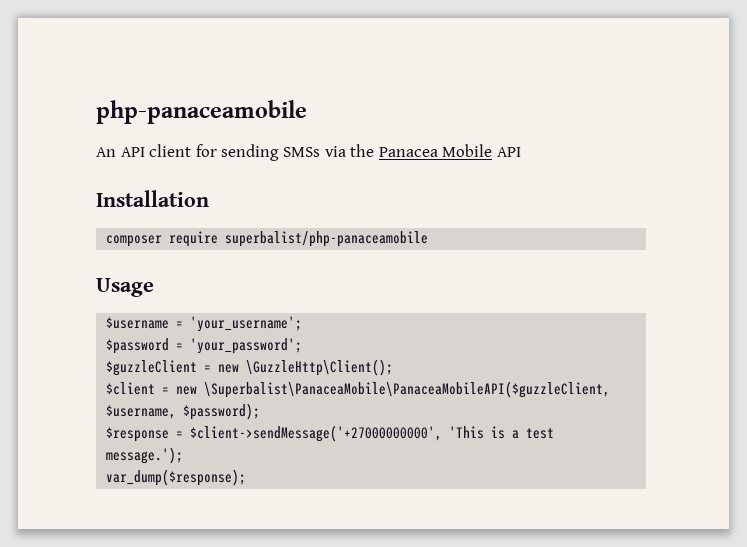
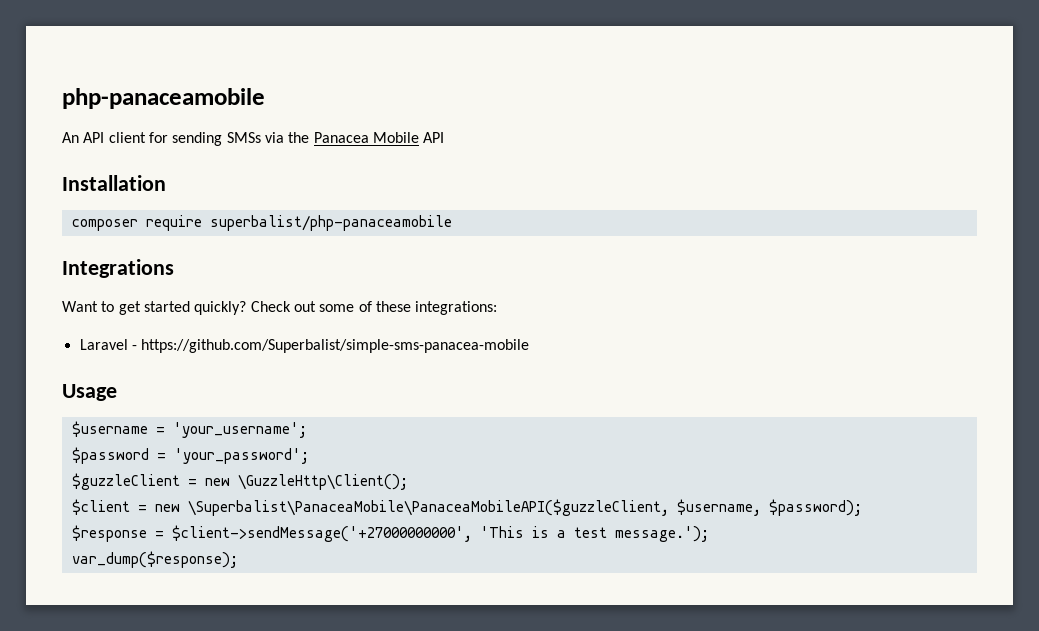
(429, 239) none -> [62,259,174,278] [62,301,498,315] [79,339,530,353] // Integrations // Want to get started quickly? Check out some of these integrations: // Laravel - https://github.com/Superbalist/simple-sms-panacea-mobile

